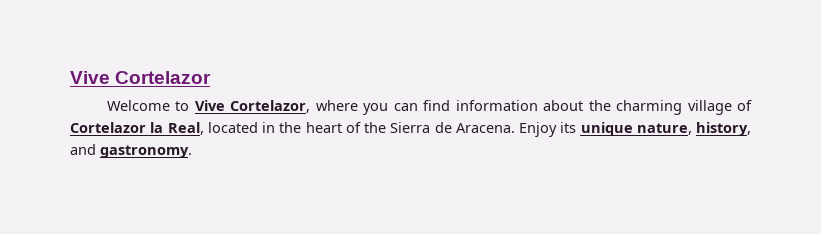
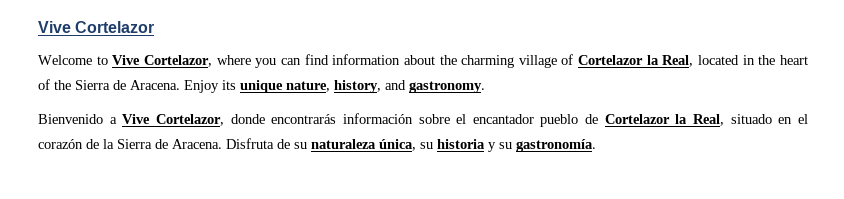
(192, 151) none -> [38,113,808,127] [38,138,596,152] // Bienvenido a Vive Cortelazor, donde encontrarás información sobre el encantador pueblo de Cortelazor la Real, situado en el corazón de la Sierra de Aracena. Disfruta de su naturaleza única, su historia y su gastronomía.

